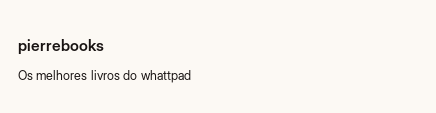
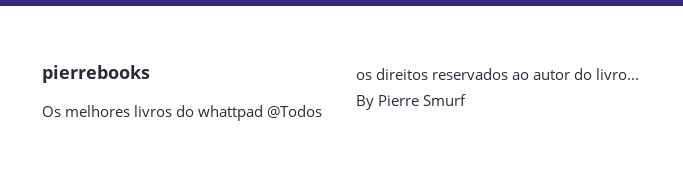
(191, 76) none -> [267,105,323,118] [356,68,640,80] [356,94,467,110] @Todos os direitos reservados ao autor do livro... By Pierre Smurf

